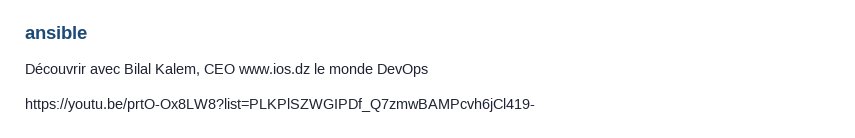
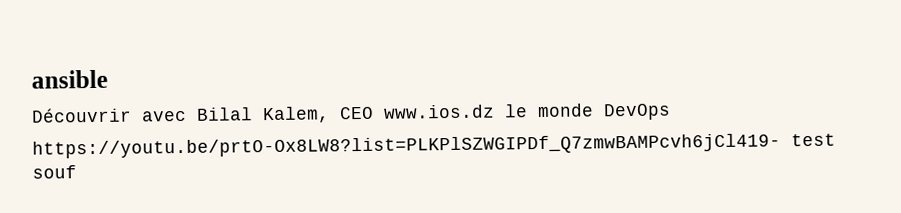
(535, 105) none -> [791,133,836,147] [32,165,77,179] test souf

